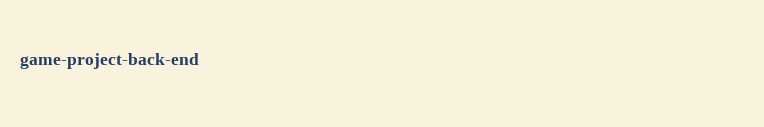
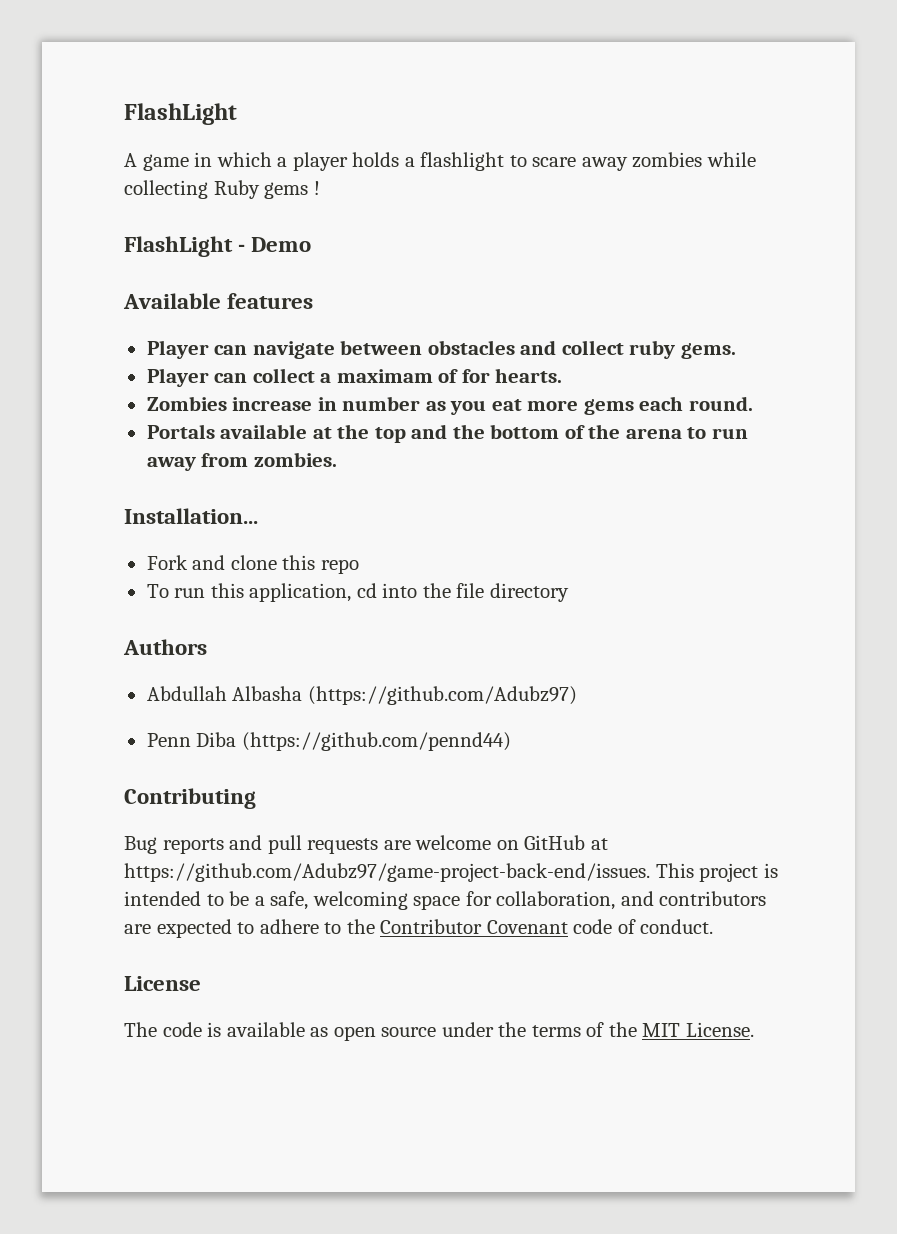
[20,53,199,69] game-project-back-end -> [124,103,237,125] [124,152,756,171] [124,180,320,199] [124,236,312,257] [123,293,314,309] [146,340,736,359] [146,368,563,387] [146,396,753,415] [146,424,748,443] [146,452,337,471] [124,508,258,524] [146,555,359,574] [146,583,569,602] [123,639,207,655] [146,686,577,705] [146,732,511,751] [124,788,256,809] [124,835,608,854] [124,863,778,882] [124,891,767,910] [124,919,714,938] [124,976,201,991] [124,1022,754,1041] FlashLight // A game in which a player holds a flashlight to scare away zombies while collecting Ruby gems ! // FlashLight - Demo // Available features // Player can navigate between obstacles and collect ruby gems. // Player can collect a maximam of for hearts. // Zombies increase in number as you eat more gems each round. // Portals available at the top and the bottom of the arena to run away from zombies. // Installation... // Fork and clone this repo // To run this application, cd into the file directory // Authors // Abdullah Albasha (https://github.com/Adubz97) // Penn Diba (https://github.com/pennd44) // Contributing // Bug reports and pull requests are welcome on GitHub at https://github.com/Adubz97/game-project-back-end/issues. This project is intended to be a safe, welcoming space for collaboration, and contributors are expected to adhere to the Contributor Covenant code of conduct. // License // The code is available as open source under the terms of the MIT License.

